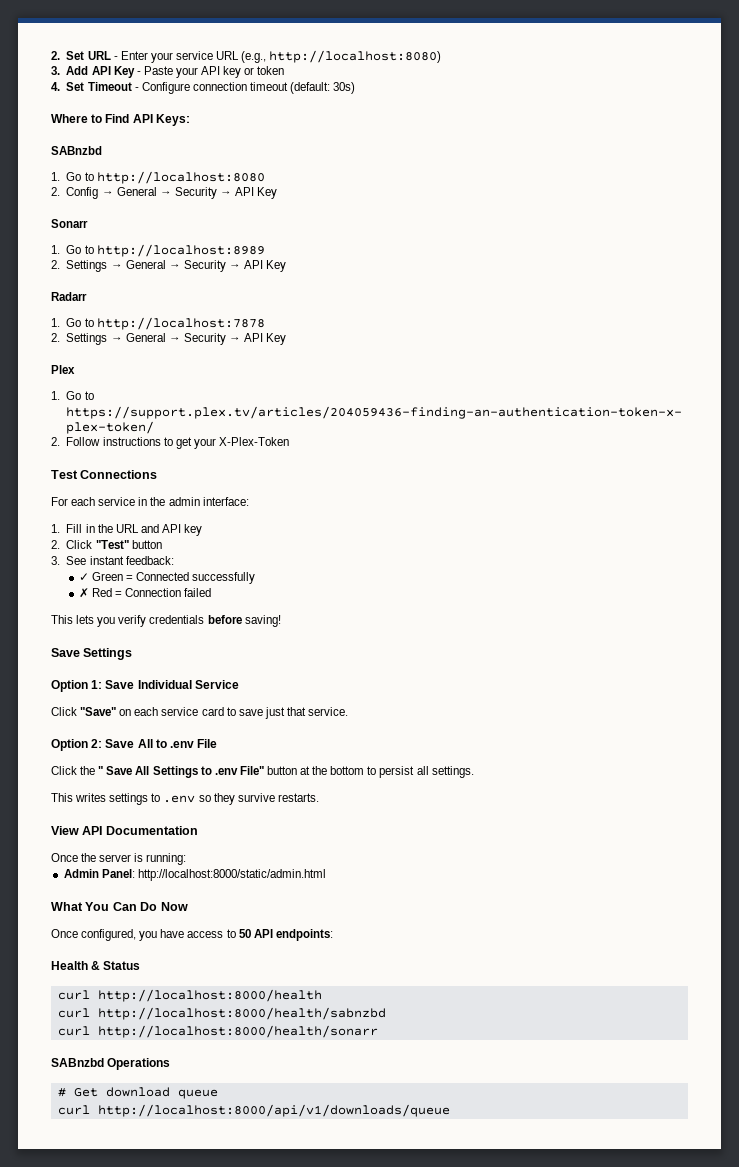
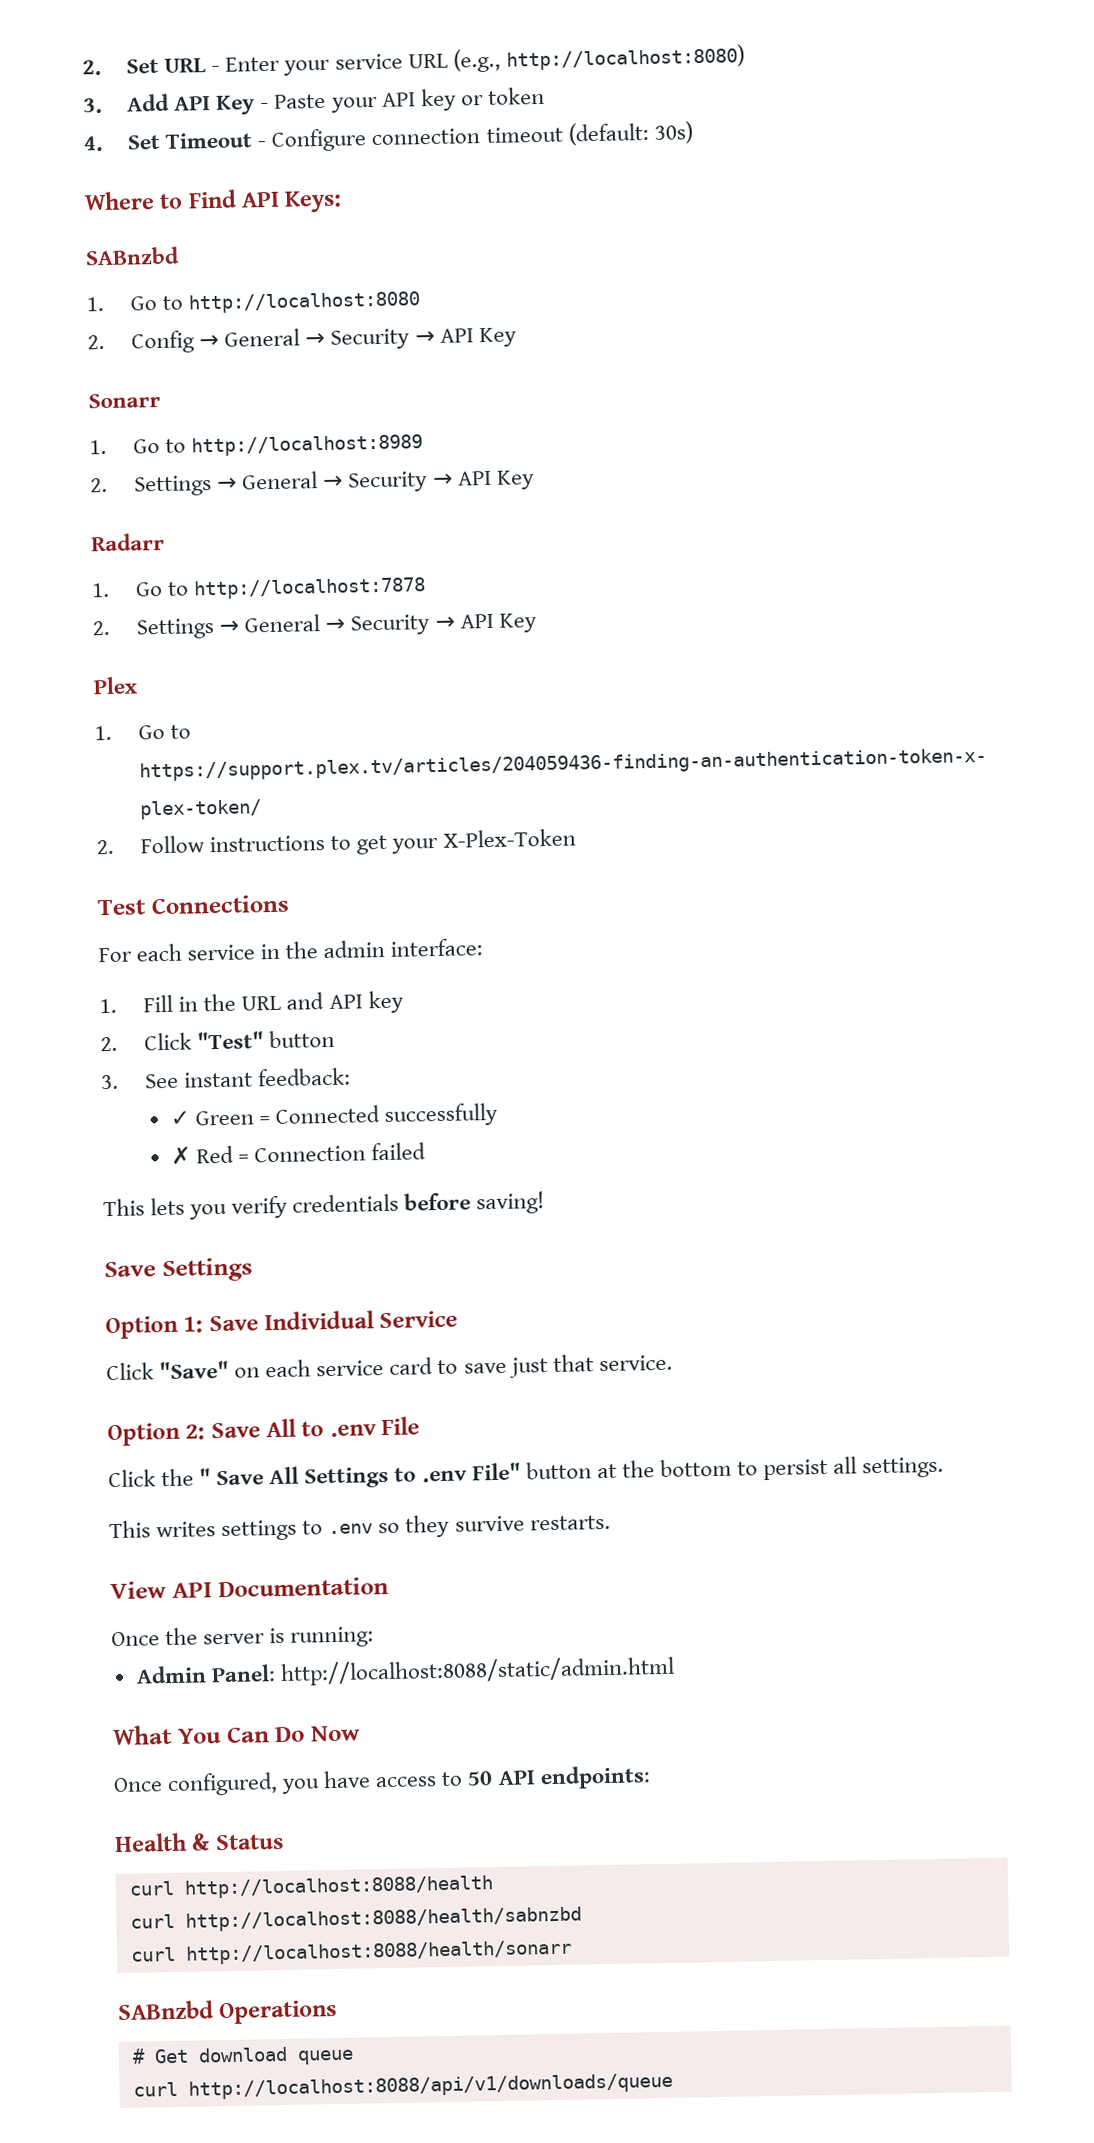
[137,869,326,881] http://localhost:8000/static/admin.html -> [279,1655,675,1686] http://localhost:8088/static/admin.html
[97,989,322,1002] [57,1007,386,1020] [57,1025,378,1038] http://localhost:8000/health // curl http://localhost:8000/health/sabnzbd // curl http://localhost:8000/health/sonarr -> [183,1875,494,1899] [129,1906,582,1932] [129,1939,572,1965] http://localhost:8088/health // curl http://localhost:8088/health/sabnzbd // curl http://localhost:8088/health/sonarr
[97,1104,450,1117] http://localhost:8000/api/v1/downloads/queue -> [187,2072,673,2100] http://localhost:8088/api/v1/downloads/queue

